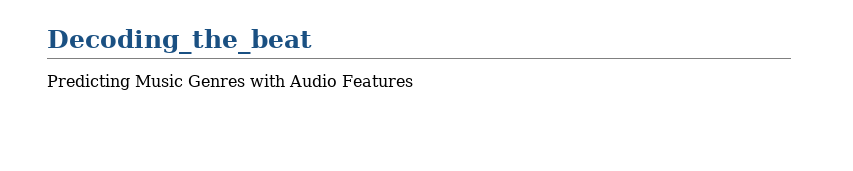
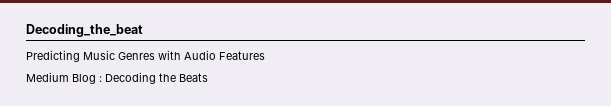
(413, 81) none -> [26,72,208,84] // Medium Blog : Decoding the Beats

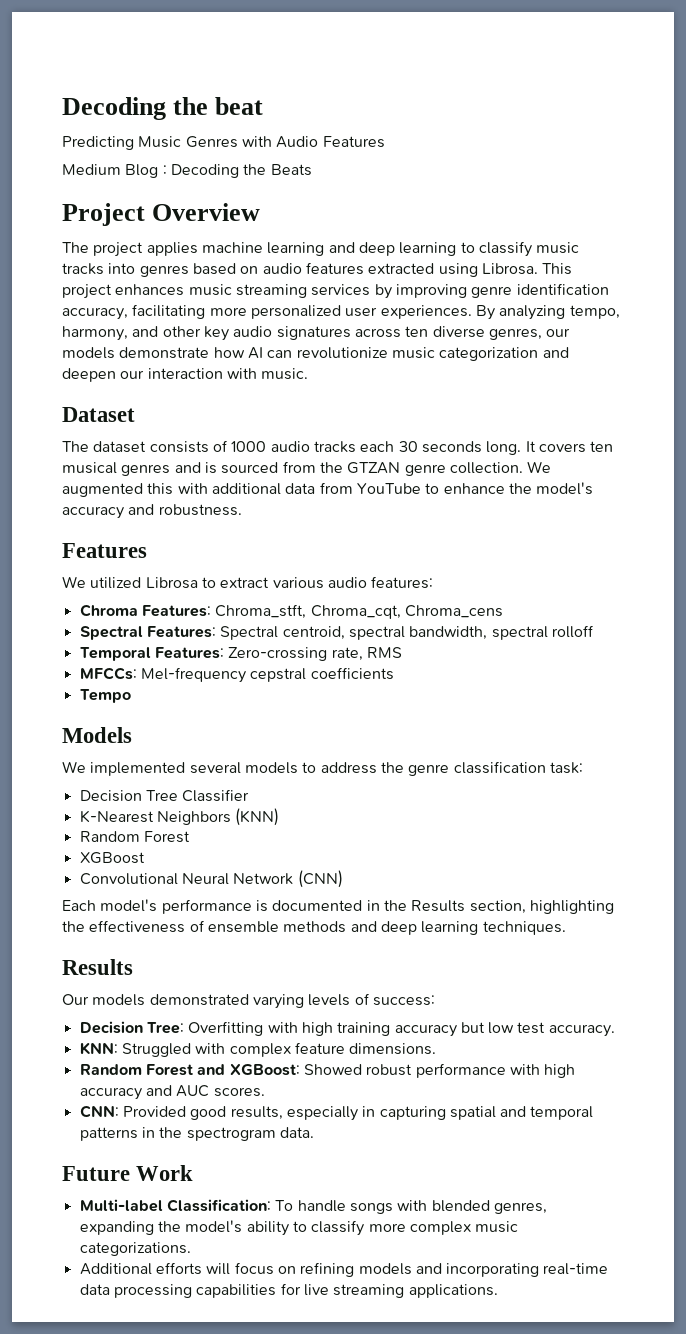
[26,24,143,37] Decoding_the_beat -> [62,97,264,120] Decoding the beat
(208, 77) none -> [62,203,261,226] [62,241,580,257] [62,262,573,277] [62,283,609,299] [62,304,620,320] [62,326,571,341] [62,347,569,361] [62,368,309,382] [62,407,135,422] [62,440,614,455] [62,461,552,476] [62,482,594,497] [62,504,242,519] [62,543,147,558] [62,576,434,589] [79,604,503,619] [79,625,594,640] [79,647,402,661] [79,667,394,683] [79,689,131,703] [62,727,132,743] [62,761,583,776] [79,789,250,802] [79,808,280,826] [79,831,190,843] [79,852,145,864] [79,870,343,888] [62,899,614,914] [62,920,566,935] [62,959,133,975] [62,993,435,1009] [79,1021,615,1037] [79,1042,437,1057] [79,1063,576,1078] [79,1085,265,1100] [79,1105,594,1121] [79,1127,314,1141] [62,1165,194,1181] [79,1199,547,1214] [79,1220,519,1236] [79,1242,191,1256] [79,1262,609,1277] [79,1283,498,1298] // Project Overview // The project applies machine learning and deep learning to classify music tracks into genres based on audio features extracted using Librosa. This project enhances music streaming services by improving genre identification accuracy, facilitating more personalized user experiences. By analyzing tempo, harmony, and other key audio signatures across ten diverse genres, our models demonstrate how AI can revolutionize music categorization and deepen our interaction with music. // Dataset // The dataset consists of 1000 audio tracks each 30 seconds long. It covers ten musical genres and is sourced from the GTZAN genre collection. We augmented this with additional data from YouTube to enhance the model's accuracy and robustness. // Features // We utilized Librosa to extract various audio features: // Chroma Features: Chroma_stft, Chroma_cqt, Chroma_cens // Spectral Features: Spectral centroid, spectral bandwidth, spectral rolloff // Temporal Features: Zero-crossing rate, RMS // MFCCs: Mel-frequency cepstral coefficients // Tempo // Models // We implemented several models to address the genre classification task: // Decision Tree Classifier // K-Nearest Neighbors (KNN) // Random Forest // XGBoost // Convolutional Neural Network (CNN) // Each model's performance is documented in the Results section, highlighting the effectiveness of ensemble methods and deep learning techniques. // Results // Our models demonstrated varying levels of success: // Decision Tree: Overfitting with high training accuracy but low test accuracy. // KNN: Struggled with complex feature dimensions. // Random Forest and XGBoost: Showed robust performance with high accuracy and AUC scores. // CNN: Provided good results, especially in capturing spatial and temporal patterns in the spectrogram data. // Future Work // Multi-label Classification: To handle songs with blended genres, expanding the model's ability to classify more complex music categorizations. // Additional efforts will focus on refining models and incorporating real-time data processing capabilities for live streaming applications.

